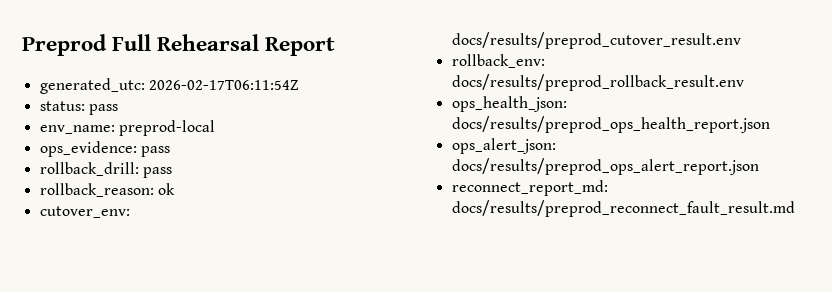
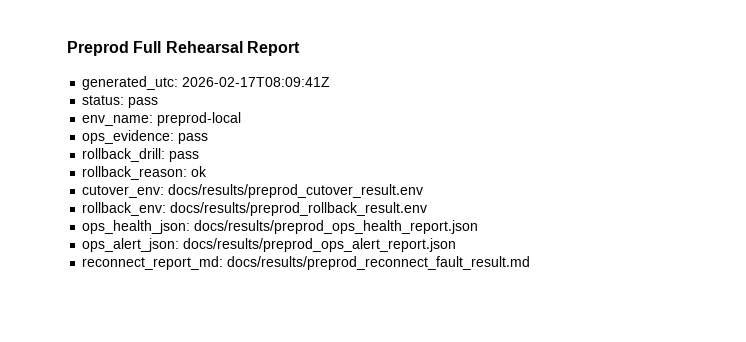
[148,80,298,90] 2026-02-17T06:11:54Z -> [182,77,331,87] 2026-02-17T08:09:41Z

